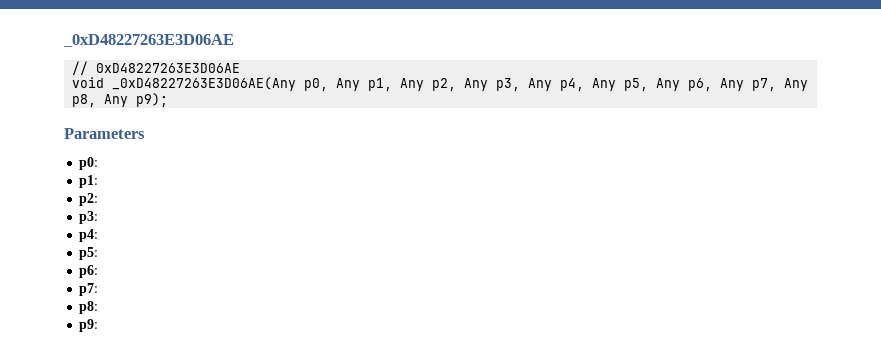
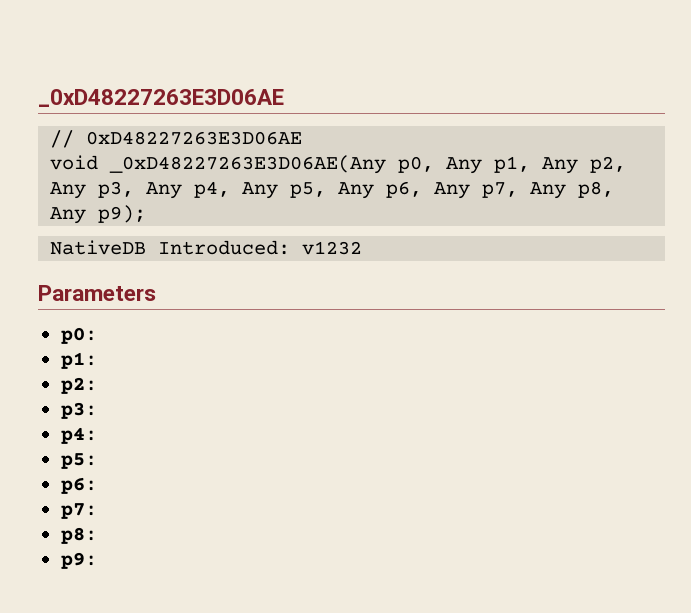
(169, 100) none -> [50,240,363,255] // NativeDB Introduced: v1232

